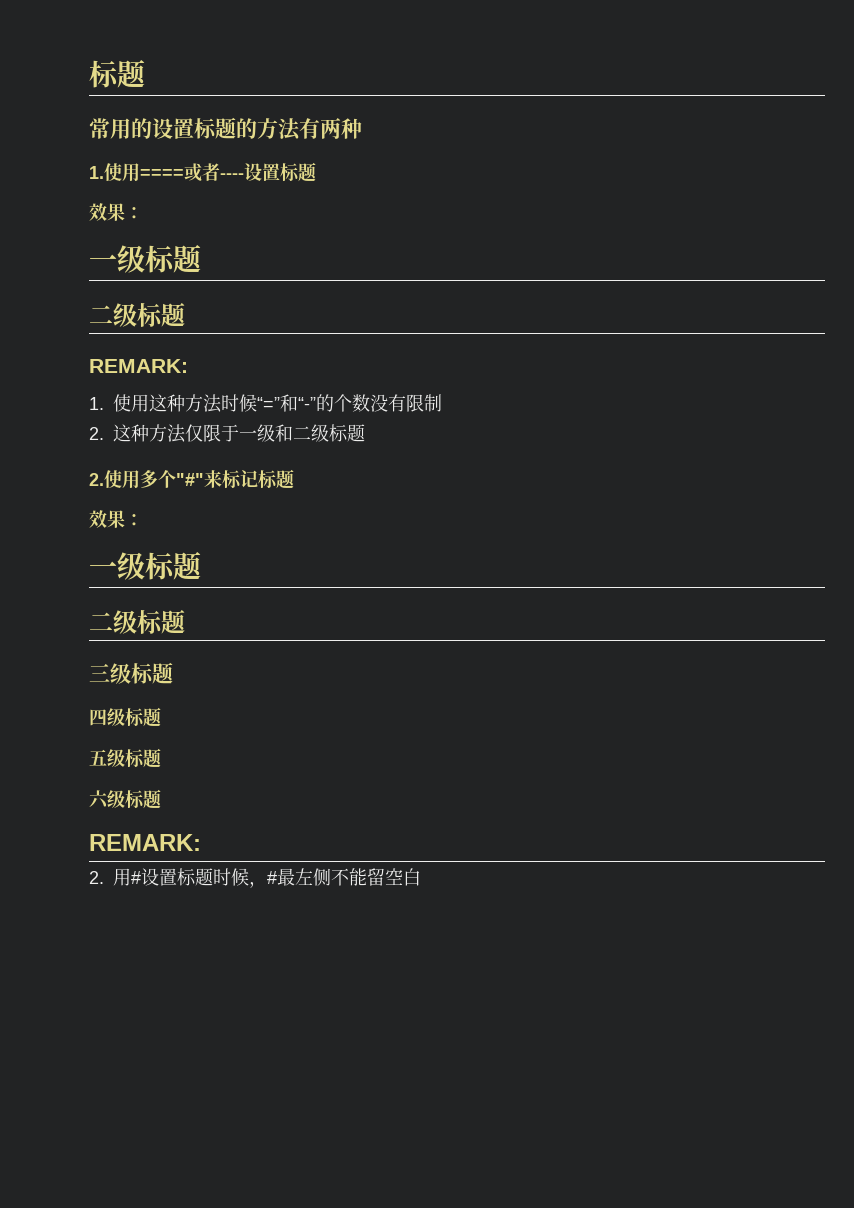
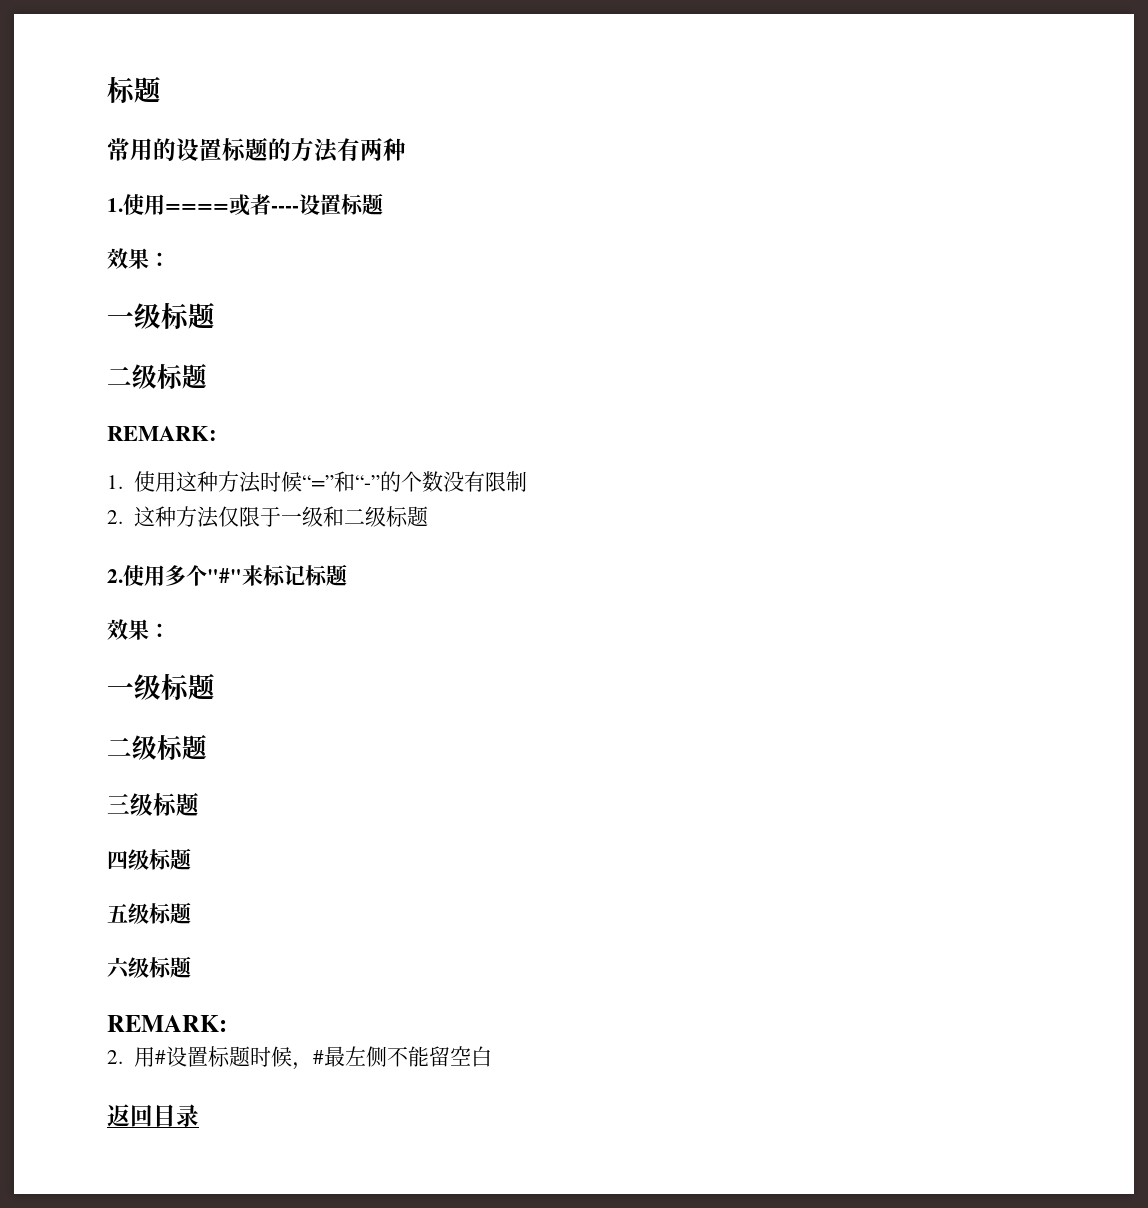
(421, 877) none -> [107,1104,199,1127] // 返回目录

